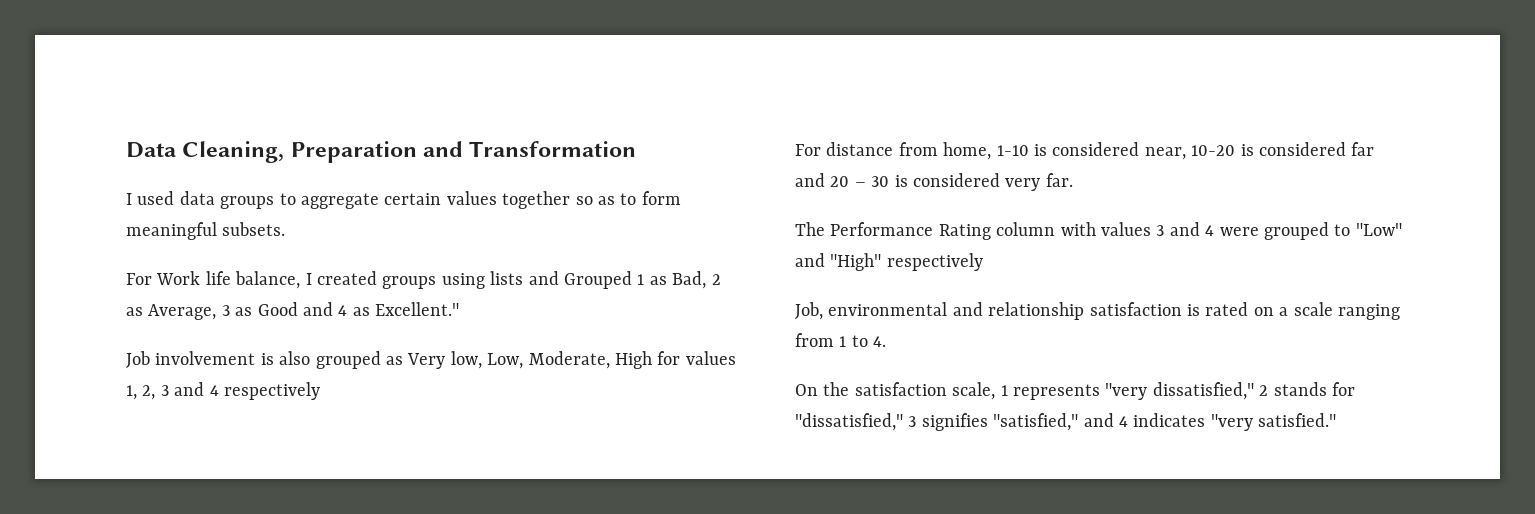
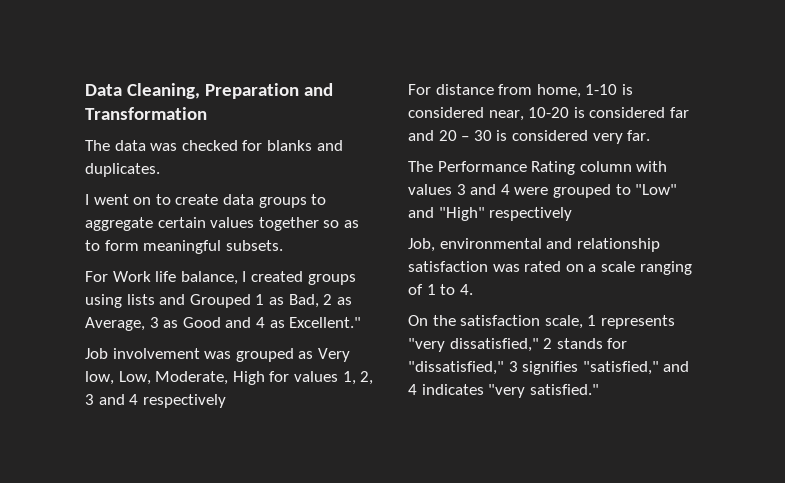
[126,191,175,205] I used -> [85,140,343,151] [85,163,160,177] [85,194,219,205] The data was checked for blanks and duplicates. // I went on to create
[260,351,311,365] is also -> [204,351,232,359] was
[1187,304,1200,316] is -> [492,264,520,272] was
[795,333,834,347] from -> [408,284,423,295] of

